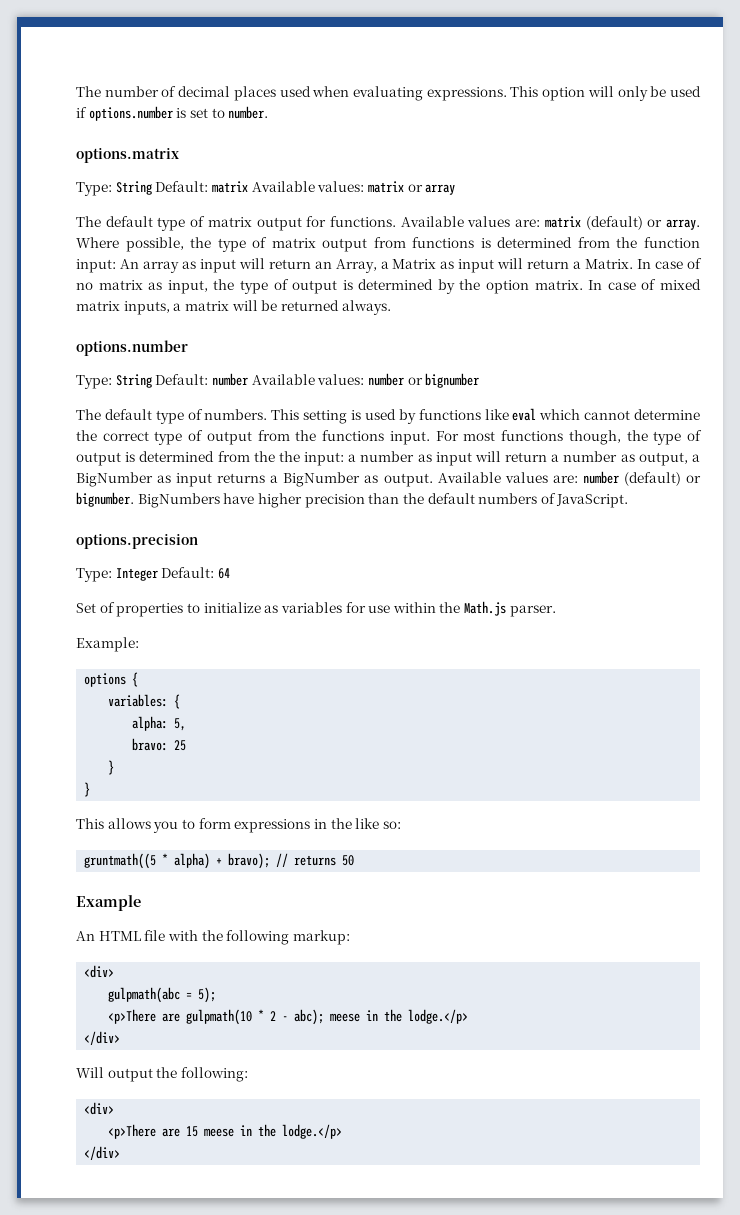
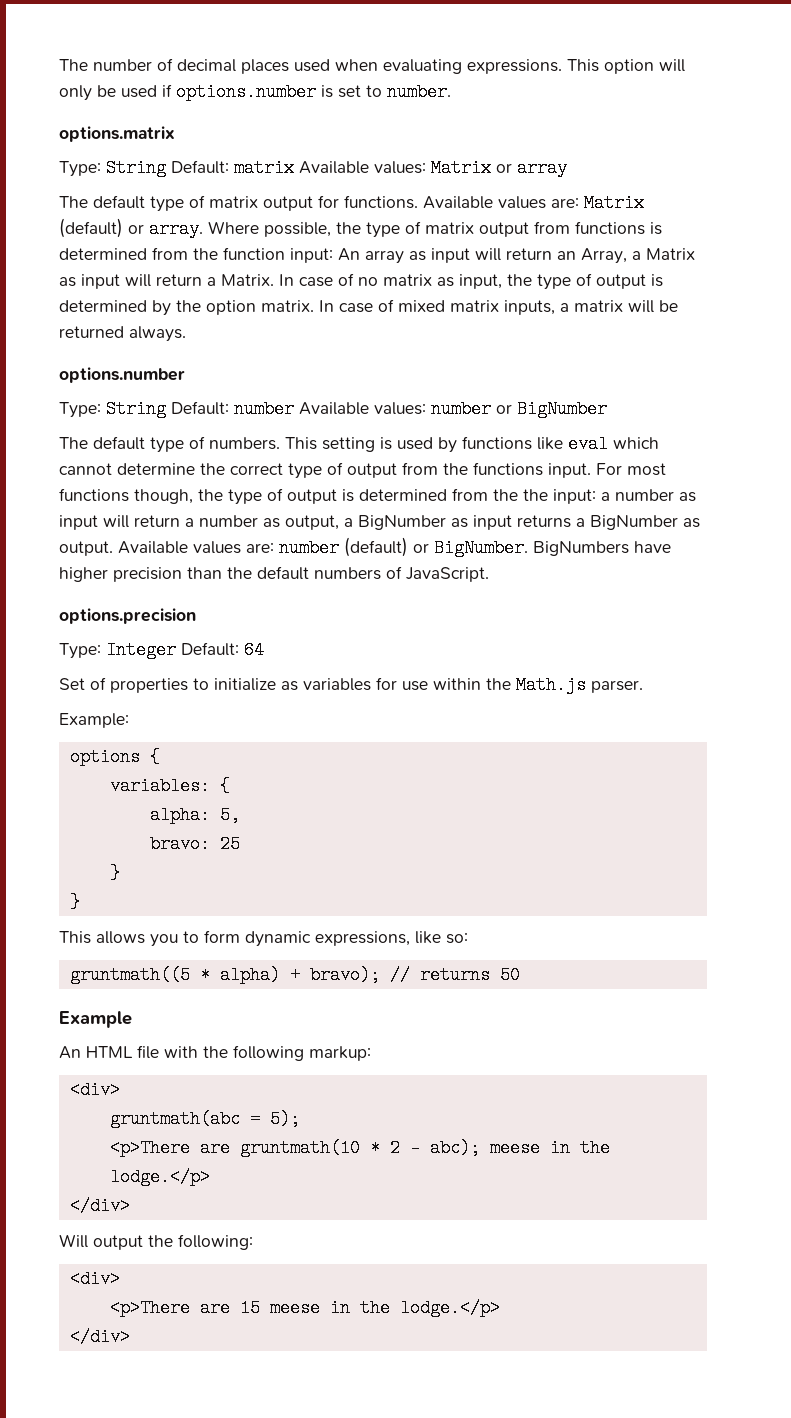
[367,181,404,193] matrix -> [431,159,491,177] Matrix
[544,216,581,228] matrix -> [584,194,644,212] Matrix
[425,373,480,388] bignumber -> [517,400,607,418] BigNumber
[76,492,134,507] bignumber. -> [434,539,528,557] BigNumber.
[234,818,352,833] expressions in the -> [245,931,410,947] dynamic expressions,
[108,987,181,1003] gulpmath(abc -> [109,1110,240,1128] gruntmath(abc
[186,1009,253,1025] gulpmath(10 -> [239,1139,360,1157] gruntmath(10

